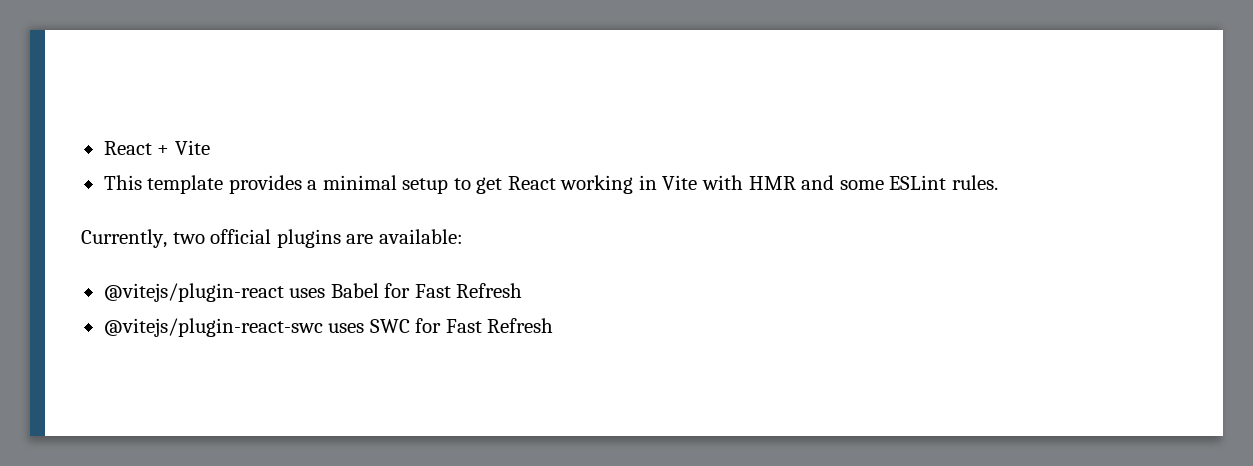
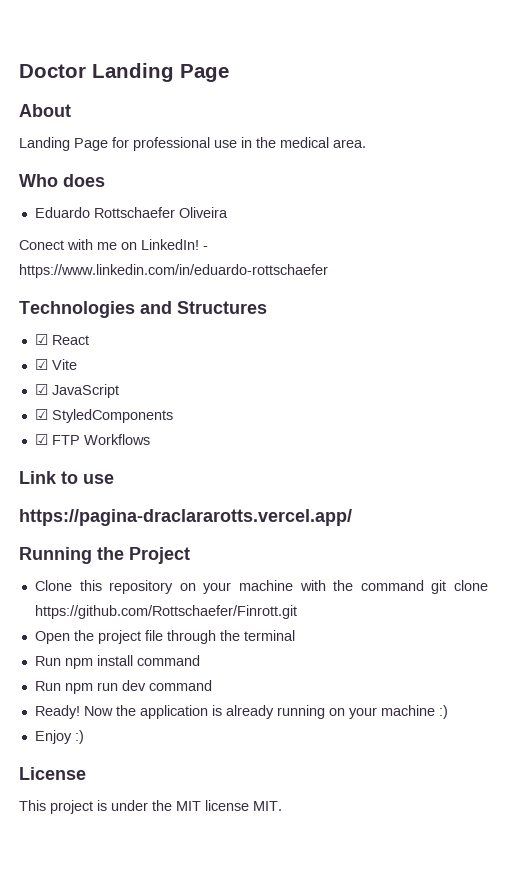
[103,141,170,155] React + -> [19,63,229,82] [19,104,71,117] [19,137,366,151] [19,174,105,187] [34,207,228,218] [19,239,208,250] [19,264,328,278] [19,301,267,318] [34,334,89,345] [34,359,48,370] Doctor Landing Page // About // Landing Page for professional use in the medical area. // Who does // Eduardo Rottschaefer Oliveira // Conect with me on LinkedIn! - https://www.linkedin.com/in/eduardo-rottschaefer // Technologies and Structures // ☑ React // ☑
[103,175,998,194] [81,229,463,248] [103,283,523,302] [103,318,554,337] This template provides a minimal setup to get React working in Vite with HMR and some ESLint rules. // Currently, two official plugins are available: // @vitejs/plugin-react uses Babel for Fast Refresh // @vitejs/plugin-react-swc uses SWC for Fast Refresh -> [34,384,119,398] [34,409,173,423] [34,434,150,445] [19,471,114,484] [19,509,352,526] [19,547,190,564] [34,580,489,594] [34,605,297,619] [34,630,295,644] [34,655,200,669] [34,680,212,694] [34,705,448,719] [34,730,84,744] [19,767,86,780] [19,800,282,814] ☑ JavaScript // ☑ StyledComponents // ☑ FTP Workflows // Link to use // https://pagina-draclararotts.vercel.app/ // Running the Project // Clone this repository on your machine with the command git clone https://github.com/Rottschaefer/Finrott.git // Open the project file through the terminal // Run npm install command // Run npm run dev command // Ready! Now the application is already running on your machine :) // Enjoy :) // License // This project is under the MIT license MIT.

